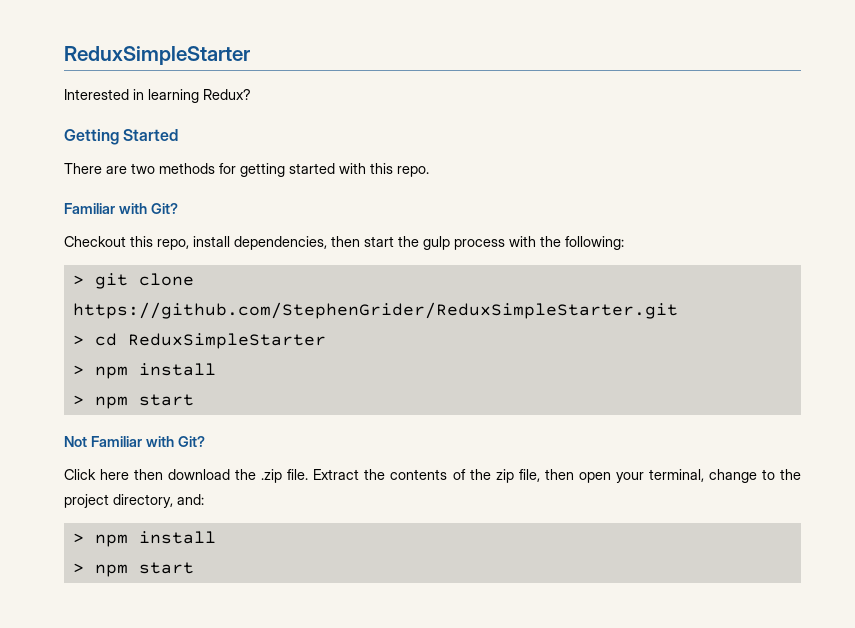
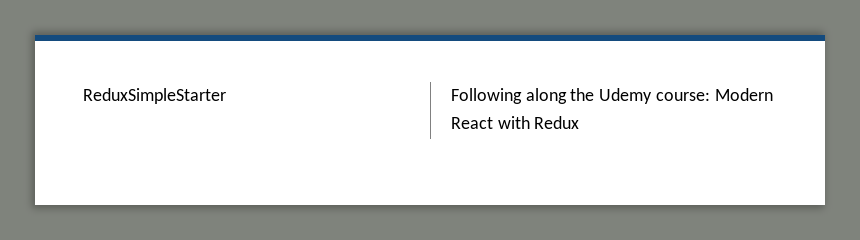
[64,46,250,65] [64,89,251,103] [64,129,179,145] [64,163,429,177] [64,203,178,214] [64,236,624,250] [72,273,194,289] [72,302,678,319] [72,333,326,349] [72,363,216,379] [72,394,194,409] [64,436,205,447] [64,469,801,483] [64,494,204,508] [72,531,216,547] [72,562,194,577] ReduxSimpleStarter // Interested in learning Redux? // Getting Started // There are two methods for getting started with this repo. // Familiar with Git? // Checkout this repo, install dependencies, then start the gulp process with the following: // > git clone https://github.com/StephenGrider/ReduxSimpleStarter.git // > cd ReduxSimpleStarter // > npm install // > npm start // Not Familiar with Git? // Click here then download the .zip file. Extract the contents of the zip file, then open your terminal, change to the project directory, and: // > npm install // > npm start -> [83,88,226,104] [451,88,773,104] [451,116,580,129] ReduxSimpleStarter // Following along the Udemy course: Modern React with Redux

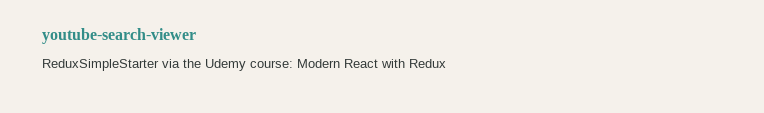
(83, 96) none -> [42,28,196,44] youtube-search-viewer //
[451,88,567,104] // Following along -> [162,59,180,68] via

